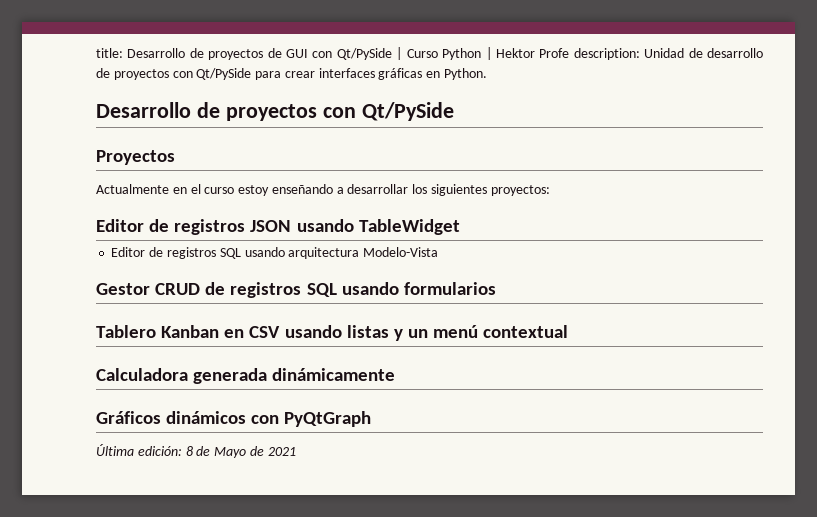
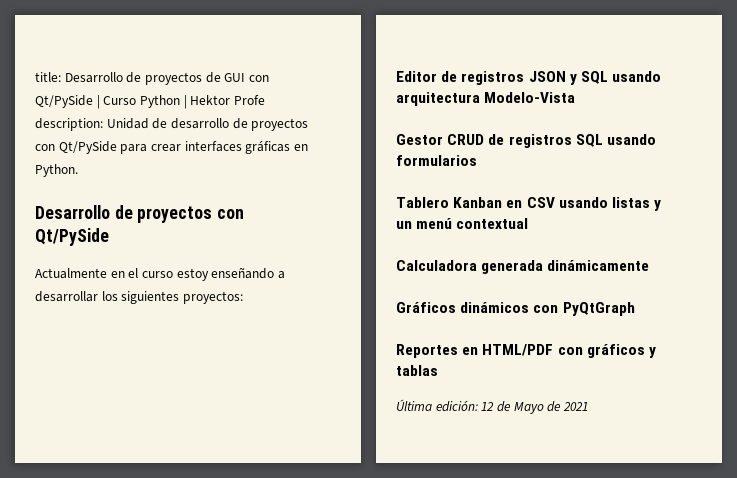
[96,150,175,165] // Proyectos -> (109, 237) none
[296,219,460,235] [111,247,216,259] usando TableWidget // Editor de registros -> [569,74,577,85] y
(372, 419) none -> [396,344,656,358] [396,365,438,376] // Reportes en HTML/PDF con gráficos y tablas
[185,446,193,456] 8 -> [481,402,495,411] 12

